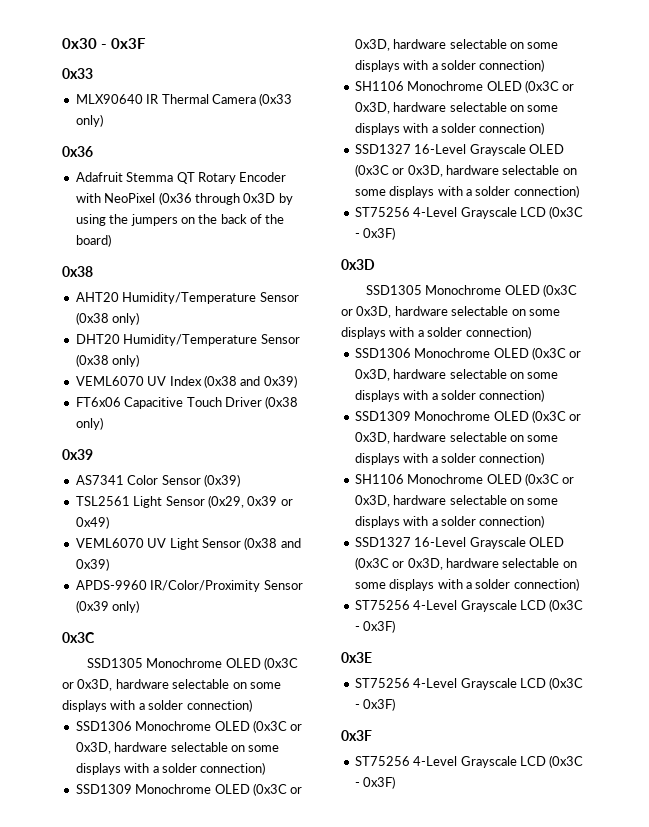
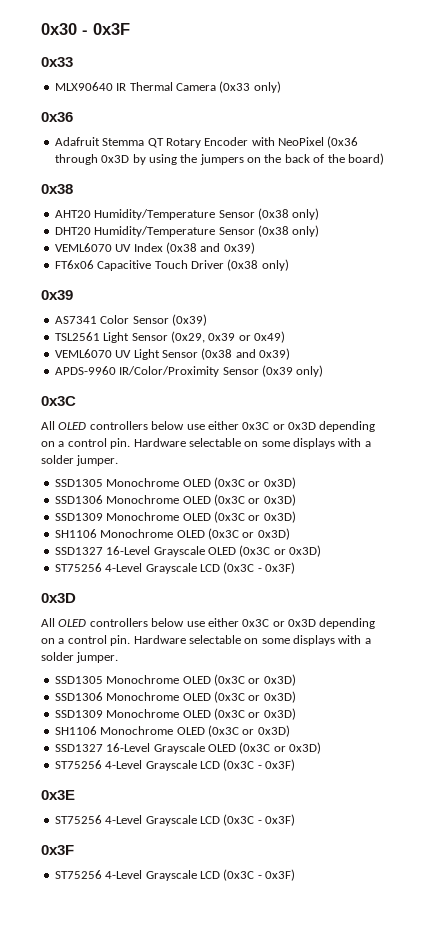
[86,657,299,670] [62,679,281,691] [62,699,252,712] [75,720,303,733] [75,742,280,754] [75,762,266,775] [75,783,303,796] [354,39,559,51] [354,59,545,72] [354,80,575,93] [354,102,559,114] [354,122,545,135] [354,144,564,156] [354,164,577,177] [354,185,579,198] SSD1305 Monochrome OLED (0x3C or 0x3D, hardware selectable on some displays with a solder connection) // SSD1306 Monochrome OLED (0x3C or 0x3D, hardware selectable on some displays with a solder connection) // SSD1309 Monochrome OLED (0x3C or 0x3D, hardware selectable on some displays with a solder connection) // SH1106 Monochrome OLED (0x3C or 0x3D, hardware selectable on some displays with a solder connection) // SSD1327 16-Level Grayscale OLED (0x3C or 0x3D, hardware selectable on some displays with a solder connection) -> [41,421,376,432] [41,438,371,449] [41,455,119,466] [54,477,296,489] [54,494,296,506] [54,511,296,523] [54,528,290,540] [54,545,321,557] All OLED controllers below use either 0x3C or 0x3D depending on a control pin. Hardware selectable on some displays with a solder jumper. // SSD1305 Monochrome OLED (0x3C or 0x3D) // SSD1306 Monochrome OLED (0x3C or 0x3D) // SSD1309 Monochrome OLED (0x3C or 0x3D) // SH1106 Monochrome OLED (0x3C or 0x3D) // SSD1327 16-Level Grayscale OLED (0x3C or 0x3D)
[365,284,578,297] [341,306,560,318] [341,326,531,339] [354,347,582,360] [354,369,559,381] [354,389,545,402] [354,410,582,423] [354,432,559,444] [354,452,545,465] [354,473,575,486] [354,495,559,507] [354,515,545,528] [354,537,564,549] [354,557,577,570] [354,578,579,591] SSD1305 Monochrome OLED (0x3C or 0x3D, hardware selectable on some displays with a solder connection) // SSD1306 Monochrome OLED (0x3C or 0x3D, hardware selectable on some displays with a solder connection) // SSD1309 Monochrome OLED (0x3C or 0x3D, hardware selectable on some displays with a solder connection) // SH1106 Monochrome OLED (0x3C or 0x3D, hardware selectable on some displays with a solder connection) // SSD1327 16-Level Grayscale OLED (0x3C or 0x3D, hardware selectable on some displays with a solder connection) -> [41,618,376,629] [41,635,371,646] [41,652,119,663] [54,674,296,686] [54,691,296,703] [54,708,296,720] [54,725,290,737] [54,742,321,754] All OLED controllers below use either 0x3C or 0x3D depending on a control pin. Hardware selectable on some displays with a solder jumper. // SSD1305 Monochrome OLED (0x3C or 0x3D) // SSD1306 Monochrome OLED (0x3C or 0x3D) // SSD1309 Monochrome OLED (0x3C or 0x3D) // SH1106 Monochrome OLED (0x3C or 0x3D) // SSD1327 16-Level Grayscale OLED (0x3C or 0x3D)

